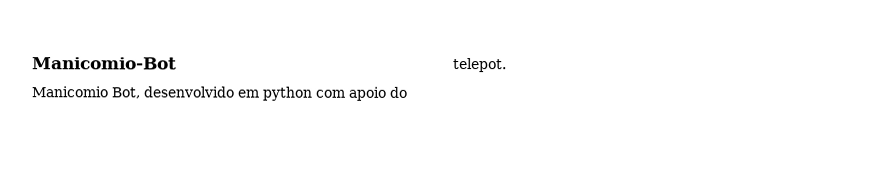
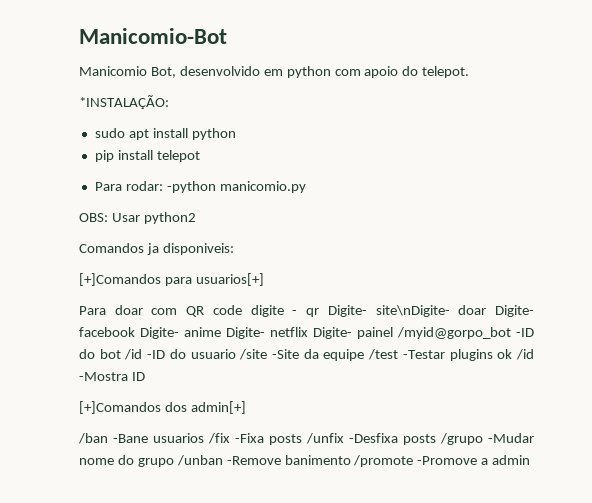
(507, 65) none -> [79,95,169,109] [94,128,236,140] [94,150,200,162] [94,181,306,193] [79,212,196,224] [79,243,234,255] [79,273,264,286] [79,305,534,317] [79,327,534,339] [79,349,534,361] [79,372,145,381] [79,401,246,414] [78,433,534,445] [79,455,531,467] // *INSTALAÇÃO: // sudo apt install python // pip install telepot // Para rodar: -python manicomio.py // OBS: Usar python2 // Comandos ja disponiveis: // [+]Comandos para usuarios[+] // Para doar com QR code digite - qr Digite- site\nDigite- doar Digite- facebook Digite- anime Digite- netflix Digite- painel /myid@gorpo_bot -ID do bot /id -ID do usuario /site -Site da equipe /test -Testar plugins ok /id -Mostra ID // [+]Comandos dos admin[+] // /ban -Bane usuarios /fix -Fixa posts /unfix -Desfixa posts /grupo -Mudar nome do grupo /unban -Remove banimento /promote -Promove a admin

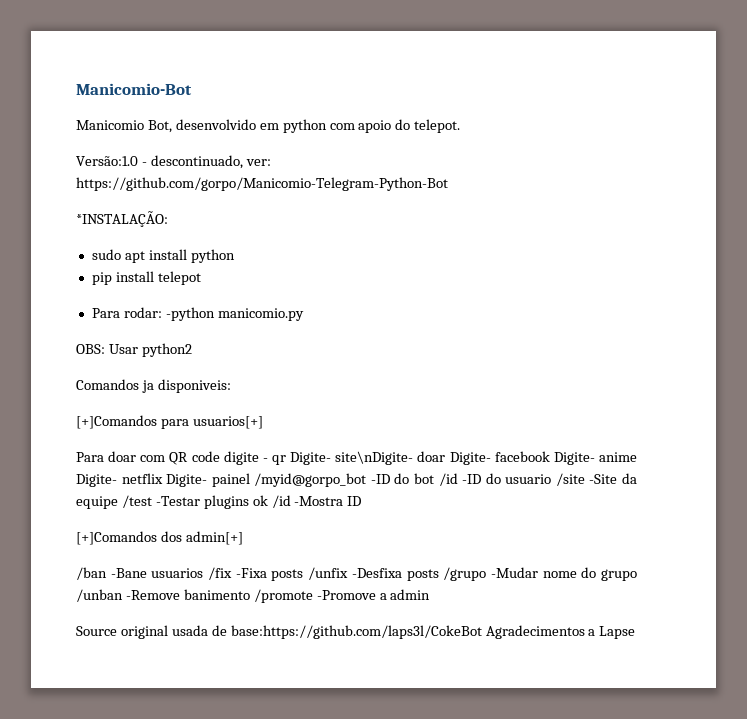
(470, 72) none -> [76,155,271,169] [76,177,448,191] // Versão:1.0 - descontinuado, ver: https://github.com/gorpo/Manicomio-Telegram-Python-Bot
(531, 460) none -> [76,625,636,639] // Source original usada de base:https://github.com/laps3l/CokeBot Agradecimentos a Lapse

